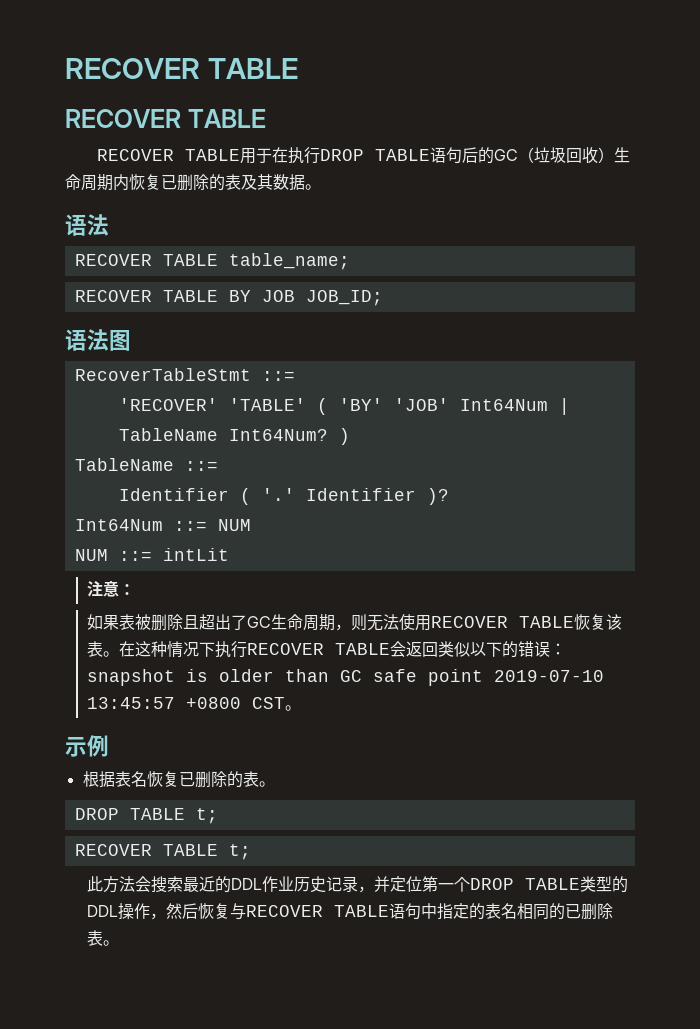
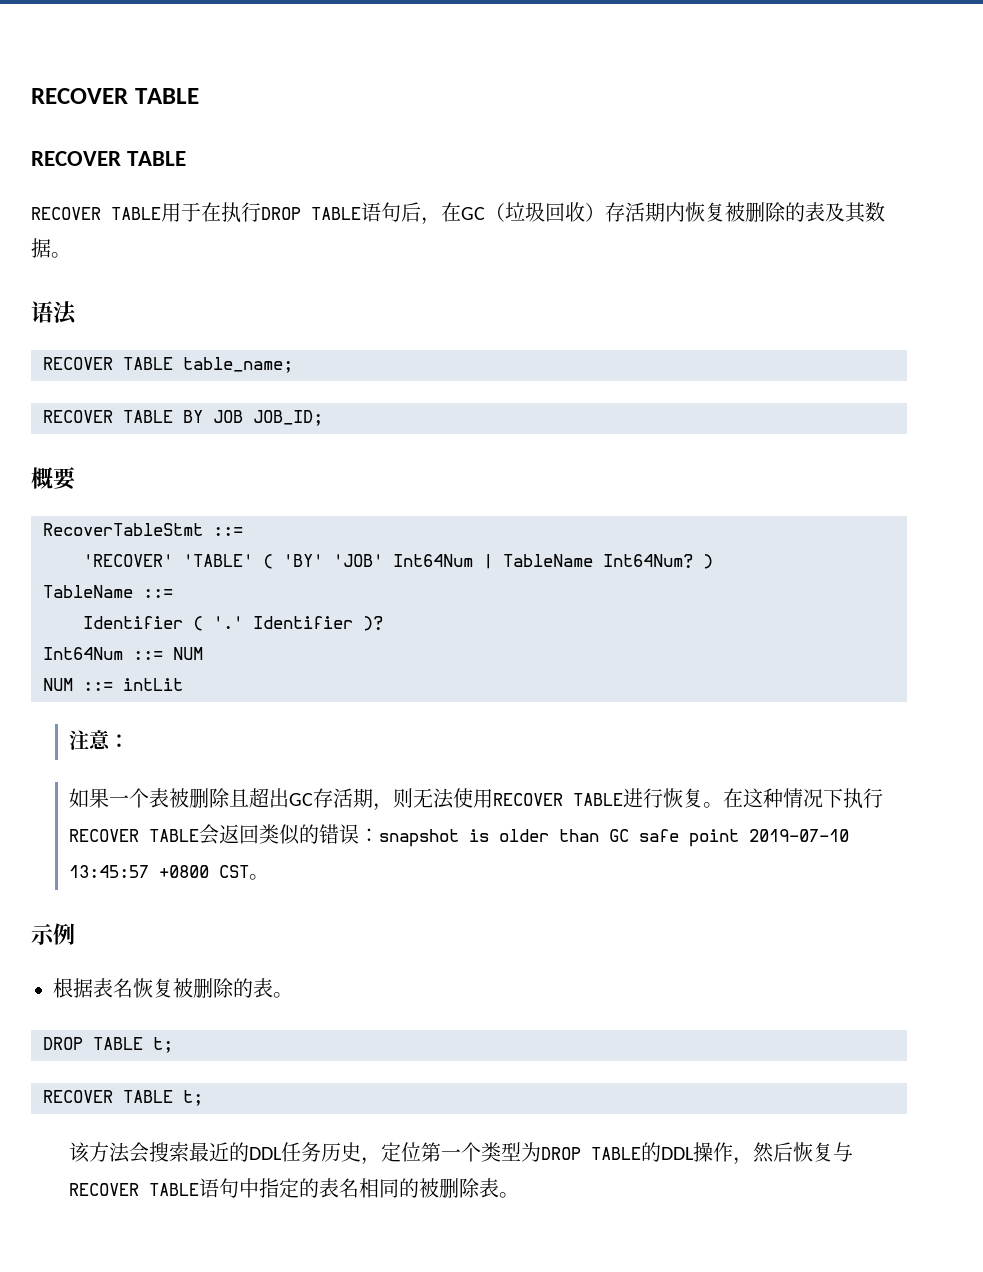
[477,147,494,164] 的 -> [421,202,461,225] ，在
[613,147,630,163] [65,174,97,191] 生命周 -> [605,202,645,222] 存活
[161,175,177,190] 已 -> [725,202,745,222] 被
[65,329,131,351] 语法图 -> [31,467,76,490] 概要
(120, 622) none -> [108,788,149,808] 一个
[231,614,320,631] 了GC生命周 -> [288,788,353,808] GC存活
[574,614,623,630] [87,641,104,657] 恢复该表 -> [622,788,703,808] 进行恢复
[470,642,503,657] 以下 -> (300, 834) none
[178,772,195,787] 已 -> [173,978,193,998] 被
[87,876,104,892] 此 -> [68,1142,90,1163] 该
[262,876,391,893] 作业历史记录，并 -> [280,1142,381,1165] 任务历史，
[470,876,613,892] DROP TABLE类型 -> [480,1142,641,1162] 类型为DROP TABLE
[565,904,582,919] 已 -> [418,1178,439,1198] 被

